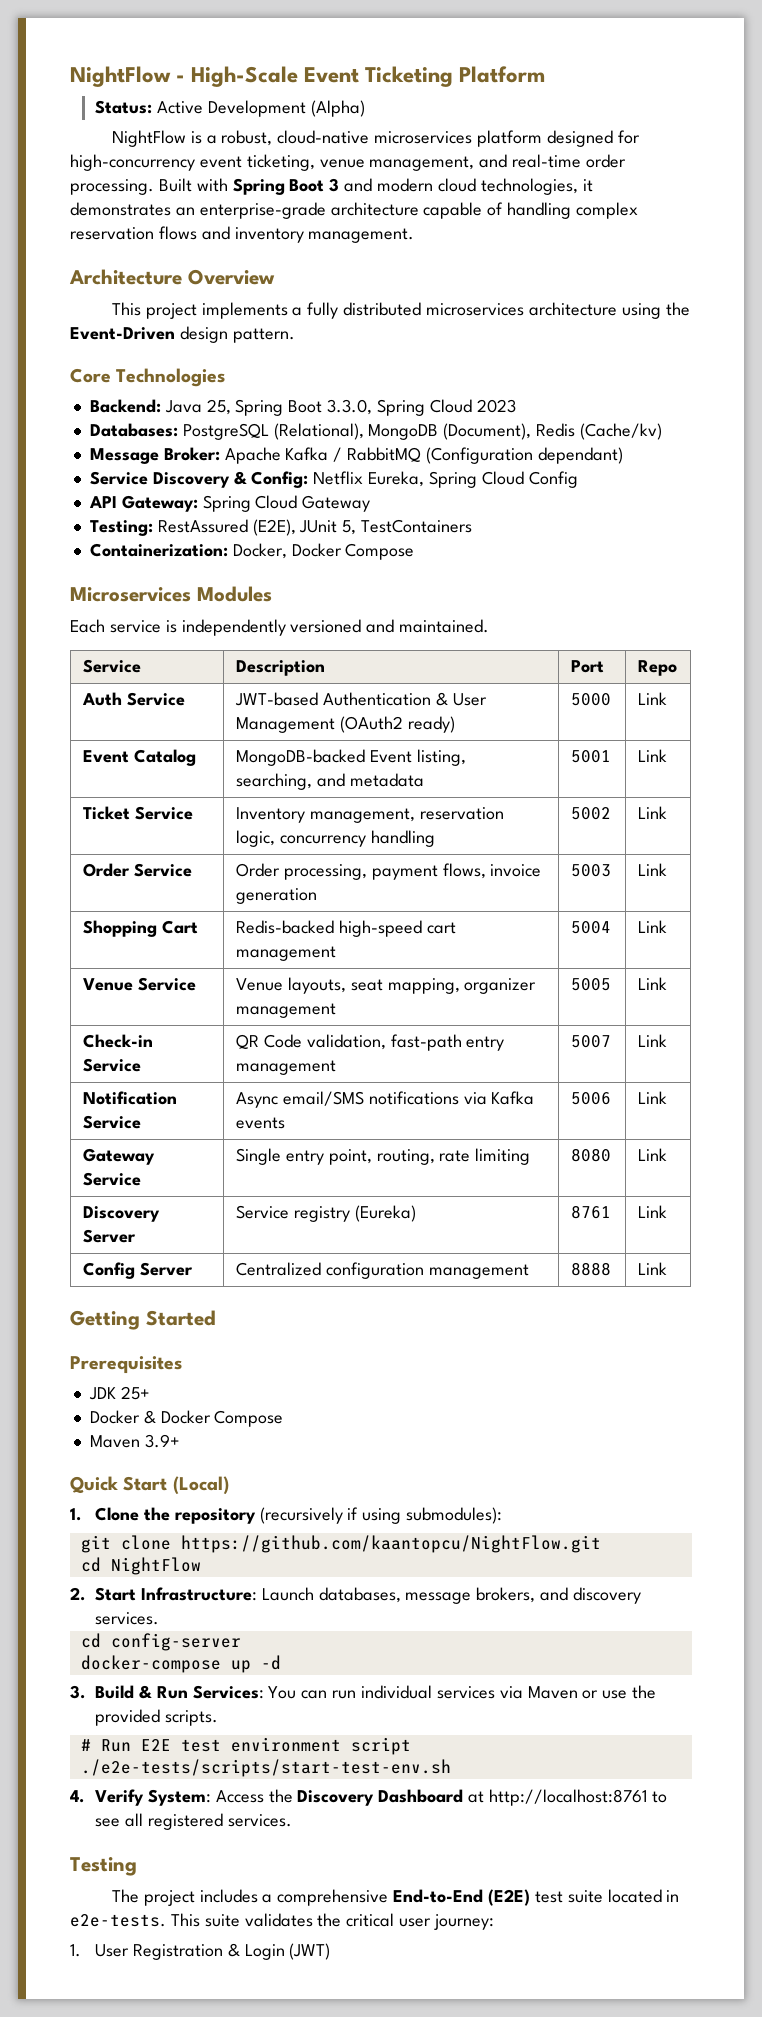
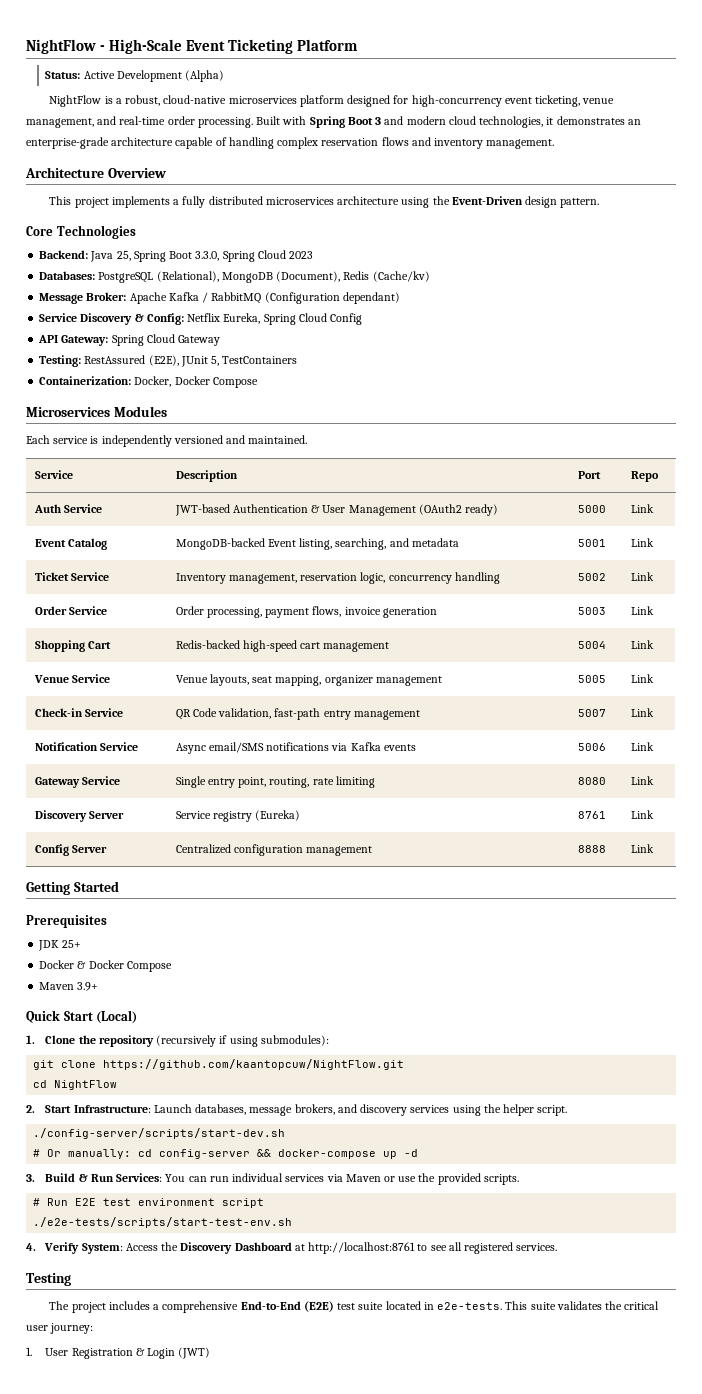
[180,1535,601,1553] https://github.com/kaantopcu/NightFlow.git -> [103,1059,405,1070] https://github.com/kaantopcuw/NightFlow.git
[94,1612,159,1625] services. // -> [410,1104,568,1116] [33,1128,286,1139] [33,1149,132,1159] services using the helper script. // ./config-server/scripts/start-dev.sh // # Or manually:
(241, 1642) // -> [257,1149,272,1157] &&

